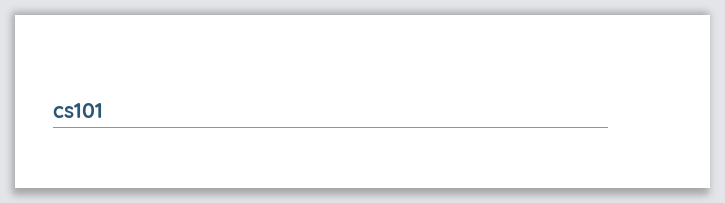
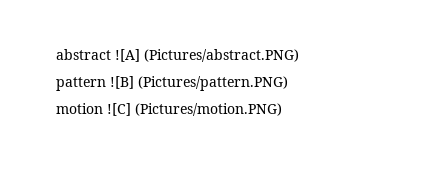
[53,103,103,118] cs101 -> [56,49,299,62] [56,76,288,91] [56,103,282,116] abstract ![A] (Pictures/abstract.PNG) // pattern ![B] (Pictures/pattern.PNG) // motion ![C] (Pictures/motion.PNG)

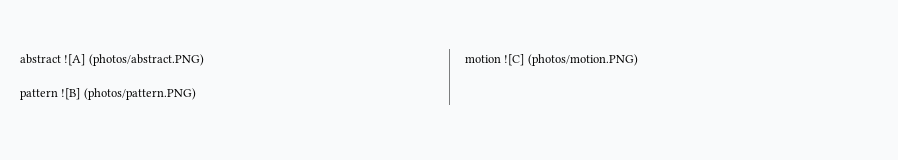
[144,49,299,62] (Pictures/abstract.PNG) -> [88,54,204,66] (photos/abstract.PNG)
[138,76,288,91] (Pictures/pattern.PNG) -> [83,88,196,100] (photos/pattern.PNG)
[135,103,282,116] (Pictures/motion.PNG) -> [527,54,638,66] (photos/motion.PNG)

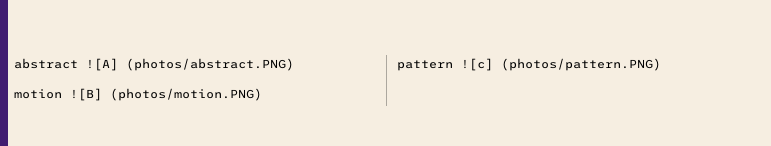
(204, 60) none -> [14,88,262,101] // motion ![B] (photos/motion.PNG)
[61,88,81,100] ![B] -> [461,58,493,71] ![c]
[465,54,638,66] // motion ![C] (photos/motion.PNG) -> (661, 64) none

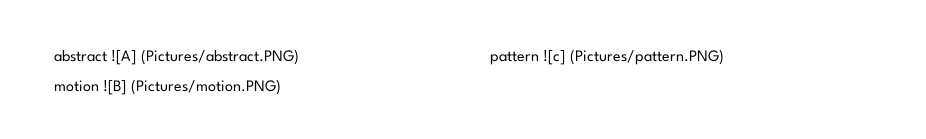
[126,58,294,71] (photos/abstract.PNG) -> [140,49,299,65] (Pictures/abstract.PNG)
[110,88,262,101] (photos/motion.PNG) -> [130,79,281,95] (Pictures/motion.PNG)
[501,58,661,71] (photos/pattern.PNG) -> [569,49,724,65] (Pictures/pattern.PNG)

